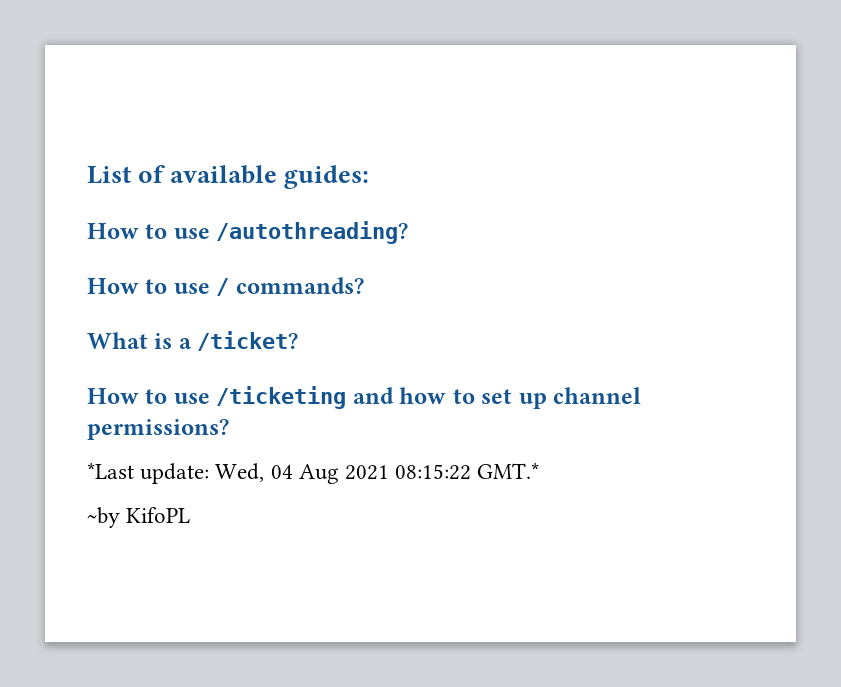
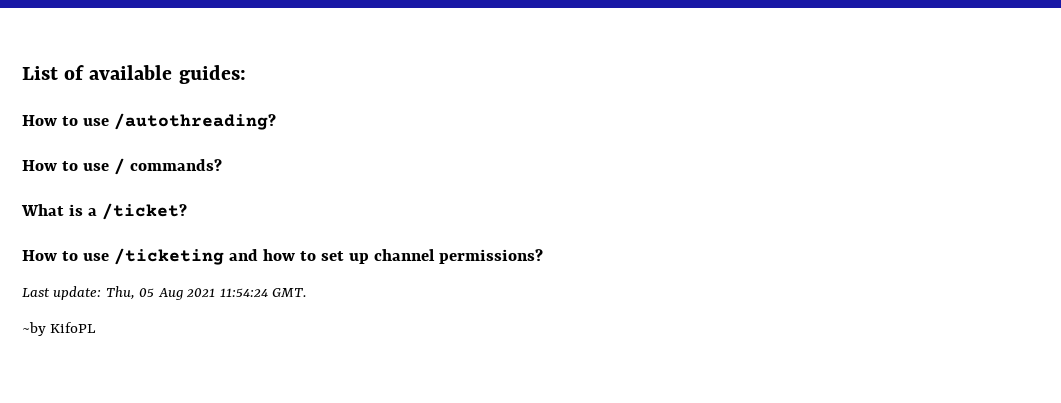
[87,462,540,484] *Last update: Wed, 04 Aug 2021 08:15:22 GMT.* -> [22,286,308,300] Last update: Thu, 05 Aug 2021 11:54:24 GMT.

